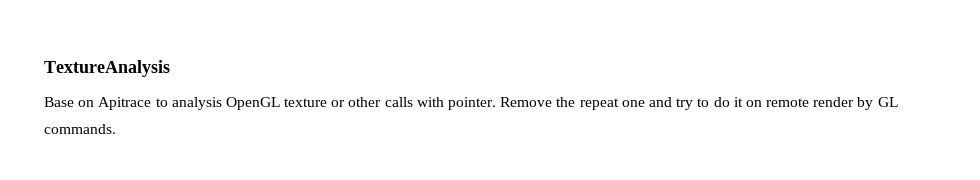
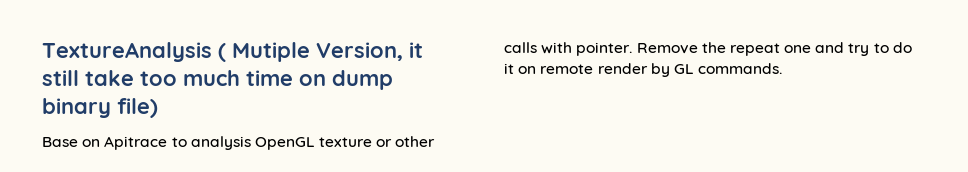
(170, 68) none -> [218,42,423,62] [42,70,393,90] [42,98,158,118] ( Mutiple Version, it still take too much time on dump binary file)

